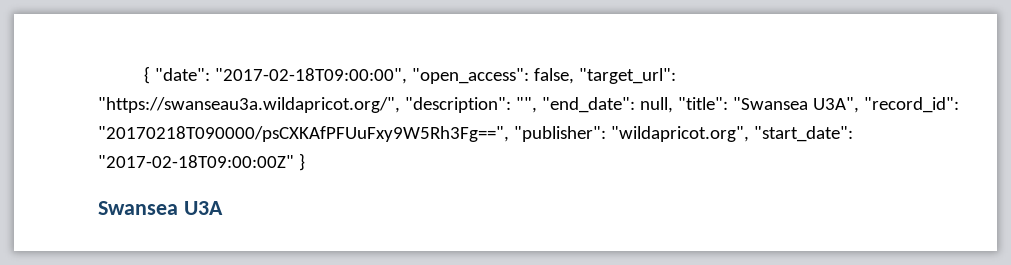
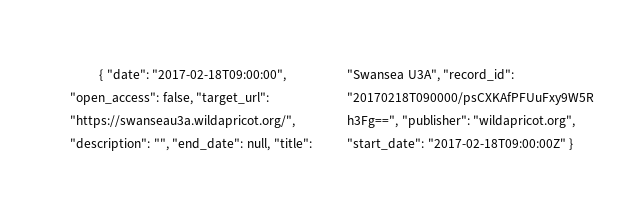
[98,201,223,215] // Swansea U3A -> (574, 144) none

